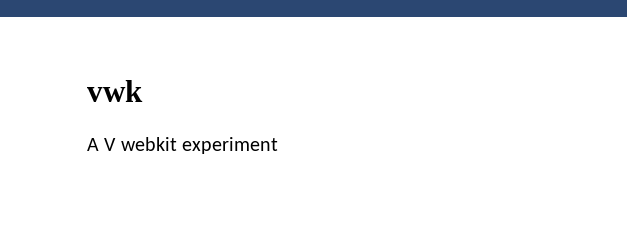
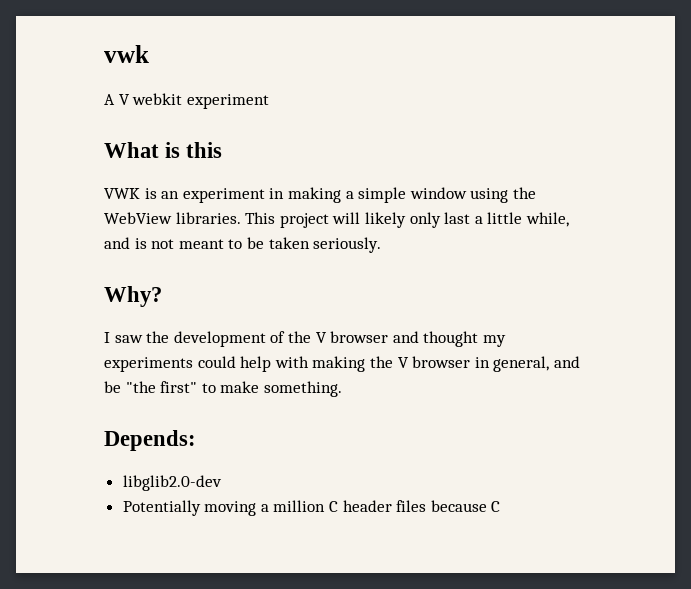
(279, 145) none -> [104,142,223,158] [104,187,536,203] [104,212,569,228] [104,237,382,253] [104,286,162,307] [104,331,506,347] [104,356,580,372] [104,381,342,397] [104,430,196,451] [122,475,222,491] [122,500,501,516] // What is this // VWK is an experiment in making a simple window using the WebView libraries. This project will likely only last a little while, and is not meant to be taken seriously. // Why? // I saw the development of the V browser and thought my experiments could help with making the V browser in general, and be "the first" to make something. // Depends: // libglib2.0-dev // Potentially moving a million C header files because C

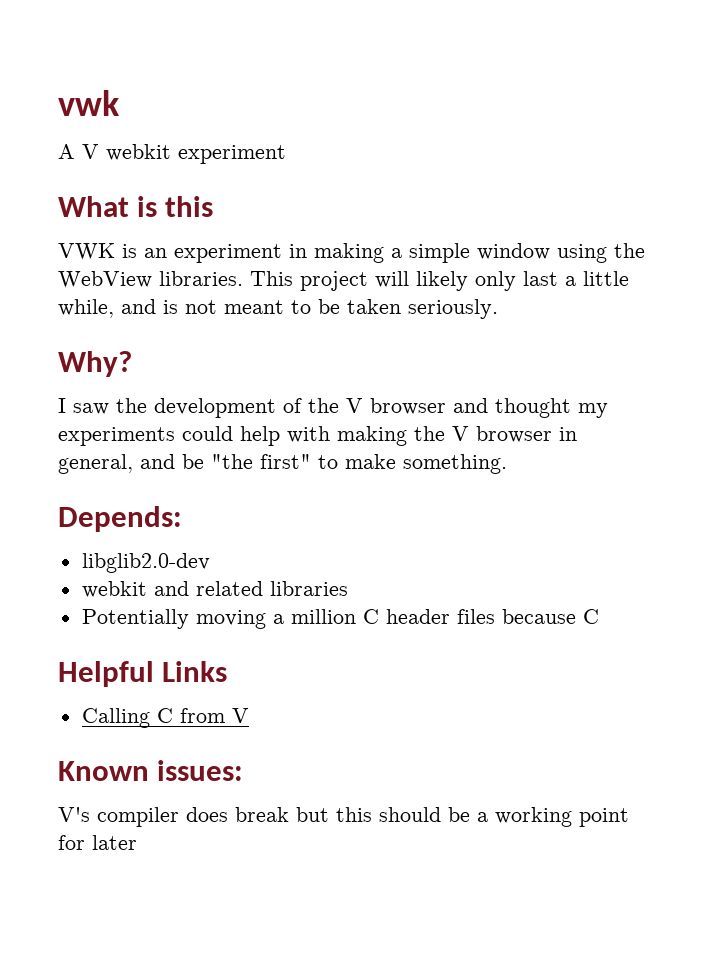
(222, 483) none -> [81,581,348,598] // webkit and related libraries
(501, 506) none -> [58,661,228,687] [81,708,249,728] [58,760,244,781] [58,807,629,827] [58,835,137,850] // Helpful Links // Calling C from V // Known issues: // V's compiler does break but this should be a working point for later

